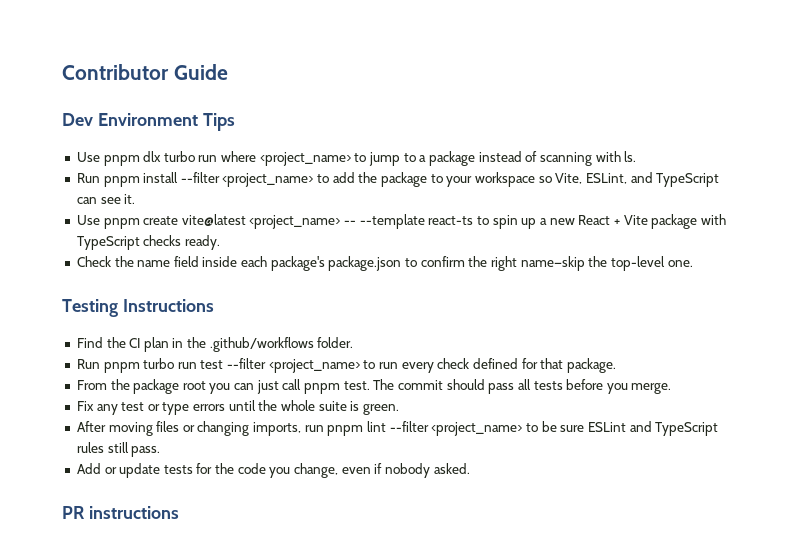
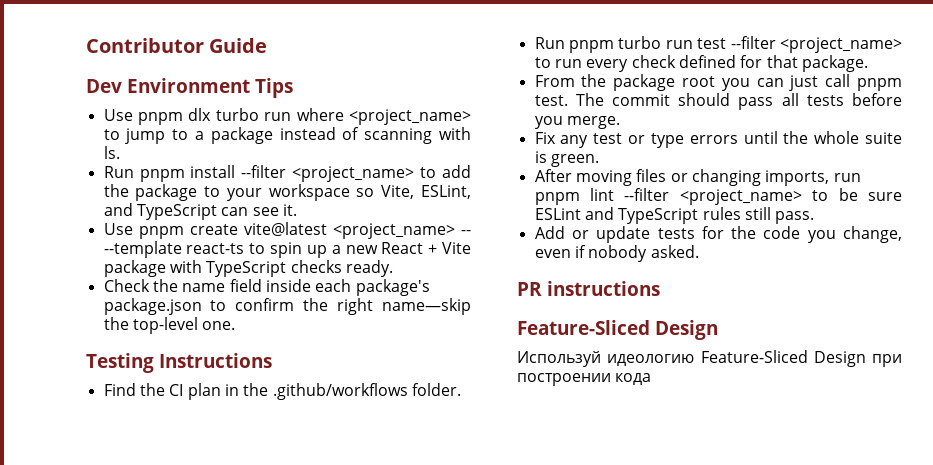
(179, 512) none -> [517,320,718,340] [517,350,902,367] [517,373,652,386] // Feature-Sliced Design // Используй идеологию Feature-Sliced Design при построении кода

